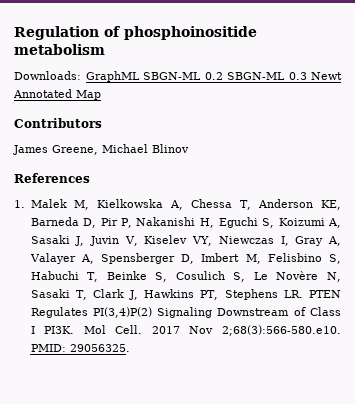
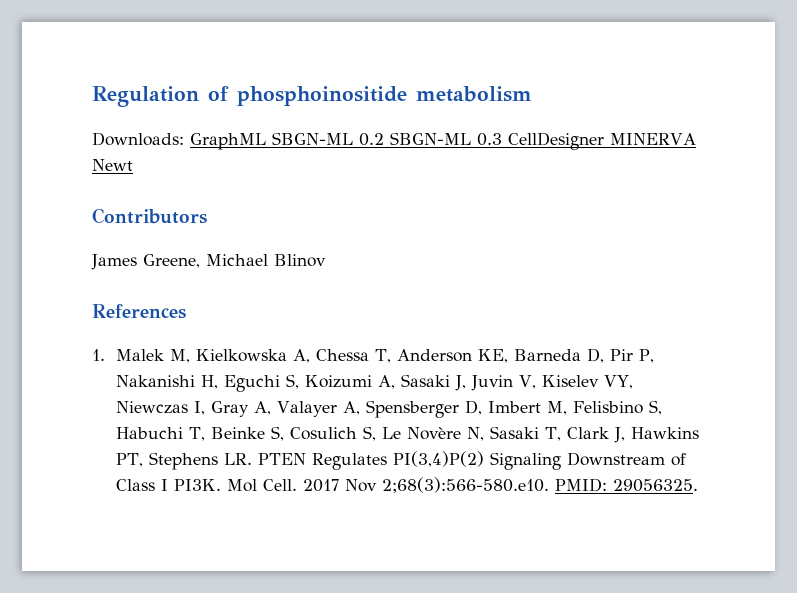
(307, 76) none -> [508,132,696,150] CellDesigner MINERVA
[13,89,101,100] Annotated Map -> (133, 165) none

